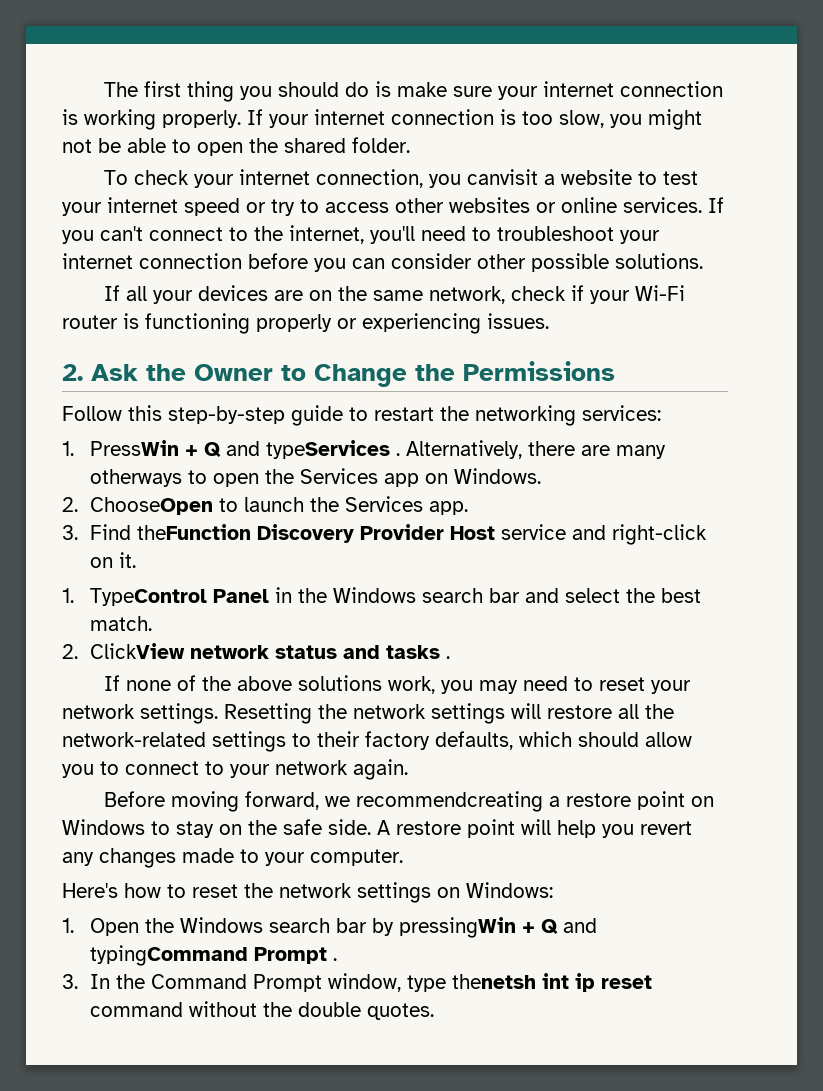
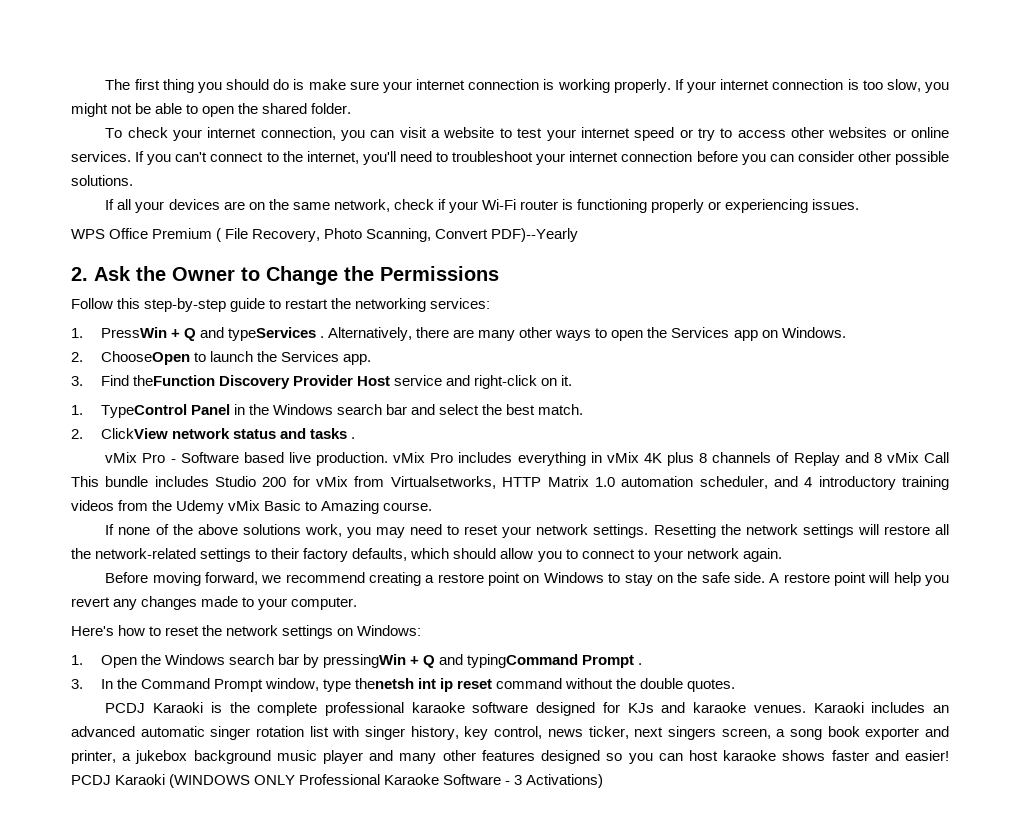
[466,169,538,185] canvisit -> [370,127,427,138] can visit
(549, 321) none -> [71,228,579,242] // WPS Office Premium ( File Recovery, Photo Scanning, Convert PDF)--Yearly
[90,469,183,487] otherways -> [519,327,592,341] other ways
(451, 657) none -> [105,452,950,466] [71,476,950,490] [71,500,433,514] // vMix Pro - Software based live production. vMix Pro includes everything in vMix 4K plus 8 channels of Replay and 8 vMix Call This bundle includes Studio 200 for vMix from Virtualsetworks, HTTP Matrix 1.0 automation scheduler, and 4 introductory training videos from the Udemy vMix Basic to Amazing course.
[355,791,543,812] recommendcreating -> [285,572,422,586] recommend creating
(435, 1011) none -> [105,702,950,716] [71,726,950,740] [71,750,950,764] [71,774,604,788] // PCDJ Karaoki is the complete professional karaoke software designed for KJs and karaoke venues. Karaoki includes an advanced automatic singer rotation list with singer history, key control, news ticker, next singers screen, a song book exporter and printer, a jukebox background music player and many other features designed so you can host karaoke shows faster and easier! PCDJ Karaoki (WINDOWS ONLY Professional Karaoke Software - 3 Activations)

